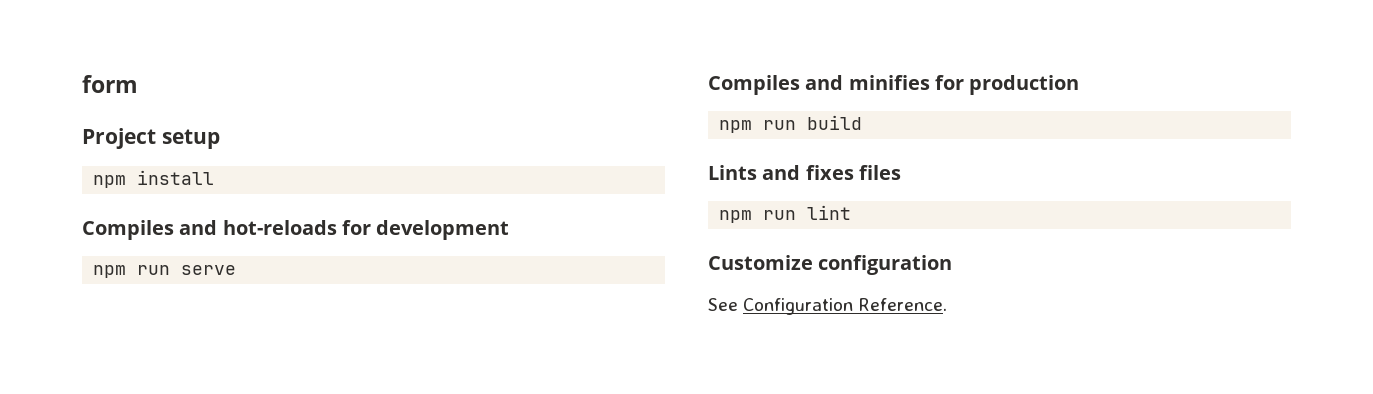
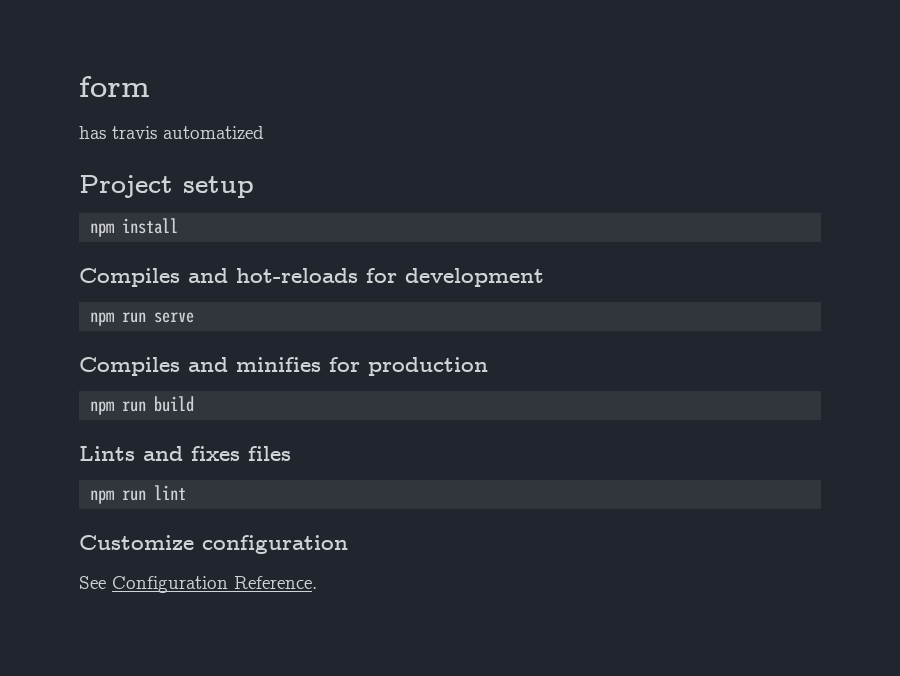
(138, 84) none -> [79,126,264,139] // has travis automatized

